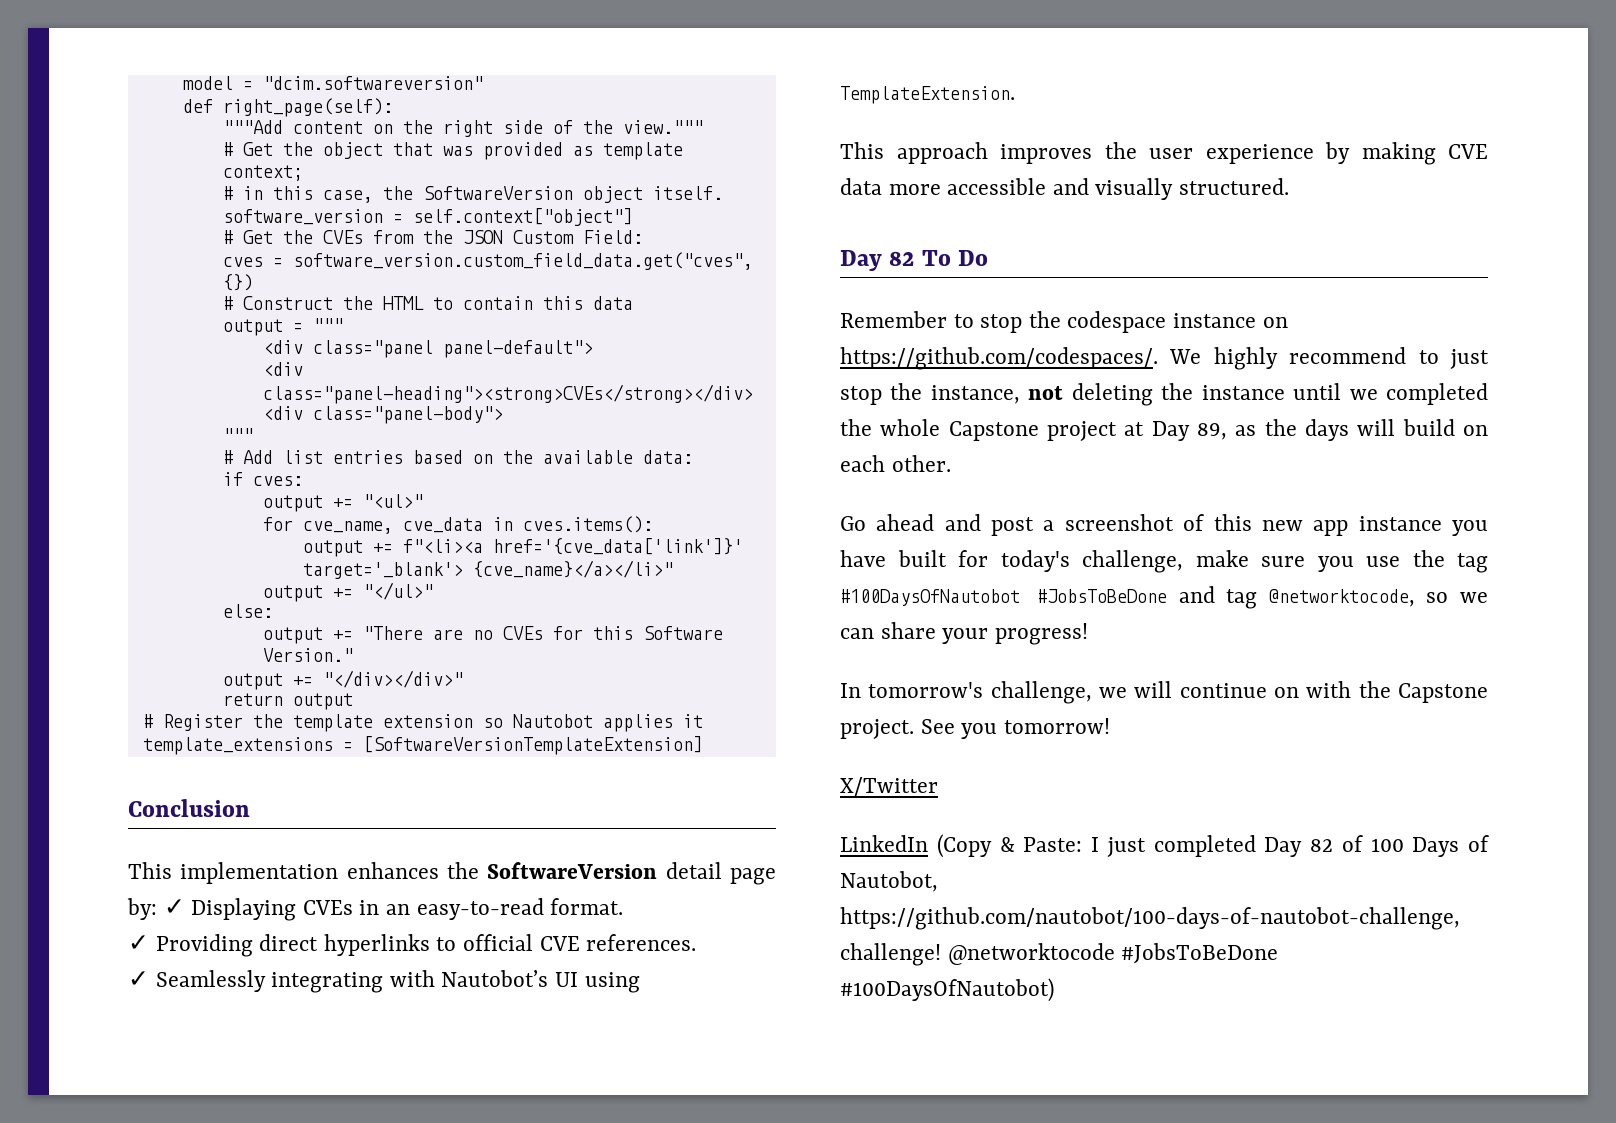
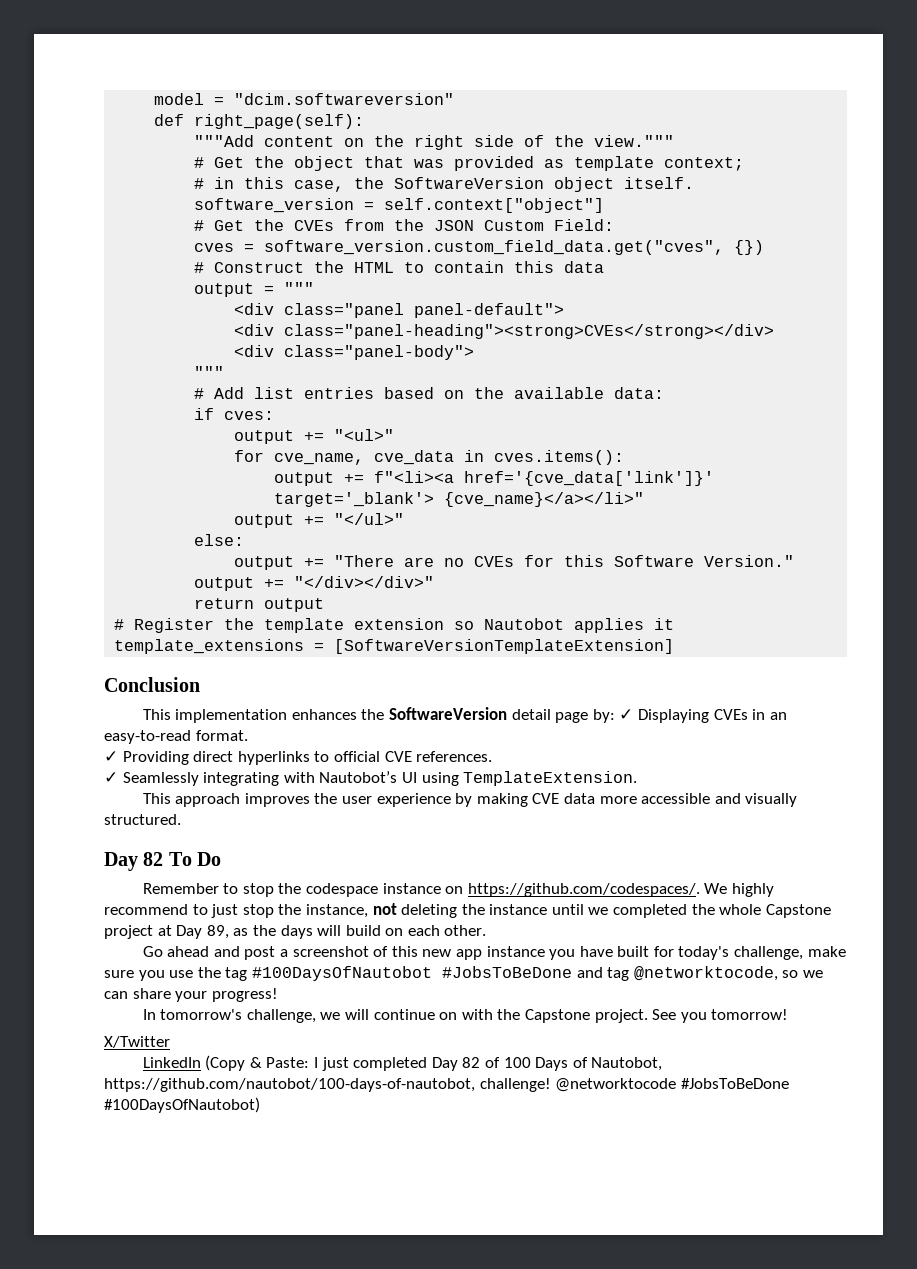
[840,907,1460,930] https://github.com/nautobot/100-days-of-nautobot-challenge, -> [104,1078,475,1092] https://github.com/nautobot/100-days-of-nautobot,

